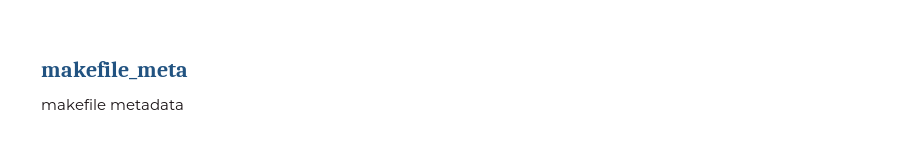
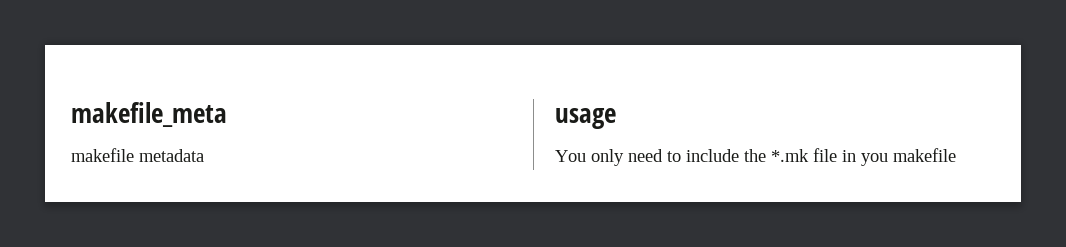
(185, 104) none -> [555,108,616,129] [555,148,956,166] // usage // You only need to include the *.mk file in you makefile

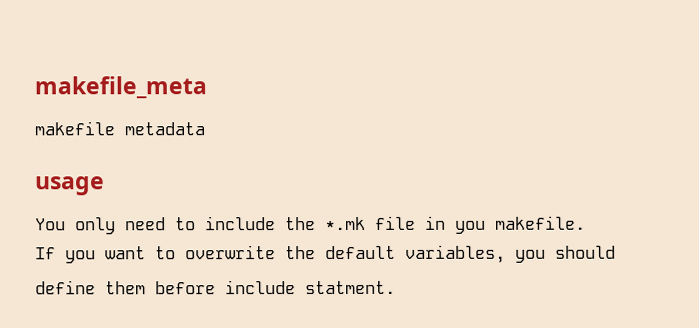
[893,148,956,162] makefile -> [495,215,586,230] [35,244,616,264] [35,280,396,295] makefile. // If you want to overwrite the default variables, you should // define them before include statment.

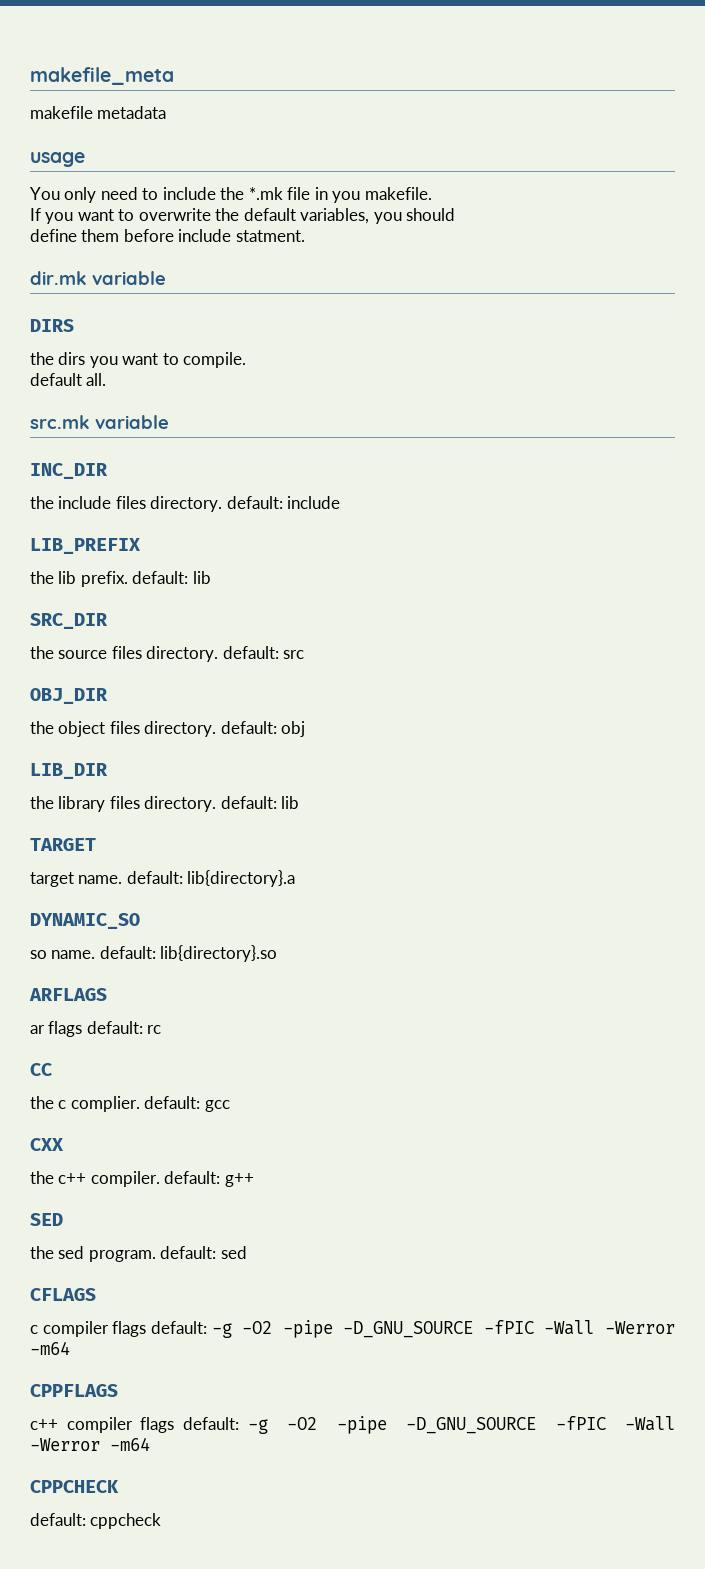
(396, 287) none -> [30,271,166,285] [30,319,74,332] [30,352,247,368] [30,373,107,386] [30,415,169,429] [30,463,108,479] [30,496,341,512] [30,538,141,554] [30,571,211,587] [30,613,108,629] [30,646,305,662] [30,688,108,704] [30,721,306,737] [30,763,108,779] [30,796,300,812] [30,838,96,851] [30,870,296,887] [30,913,140,929] [30,945,278,962] [29,988,107,1001] [30,1021,162,1037] [30,1063,52,1076] [30,1096,230,1112] [30,1138,64,1151] [30,1171,254,1187] [30,1213,63,1226] [30,1246,247,1262] [30,1288,96,1301] [30,1320,676,1338] [30,1341,70,1355] [30,1384,118,1397] [30,1416,676,1434] [30,1437,150,1451] [30,1480,119,1493] [30,1513,162,1529] // dir.mk variable // DIRS // the dirs you want to compile. // default all. // src.mk variable // INC_DIR // the include files directory. default: include // LIB_PREFIX // the lib prefix. default: lib // SRC_DIR // the source files directory. default: src // OBJ_DIR // the object files directory. default: obj // LIB_DIR // the library files directory. default: lib // TARGET // target name. default: lib{directory}.a // DYNAMIC_SO // so name. default: lib{directory}.so // ARFLAGS // ar flags default: rc // CC // the c complier. default: gcc // CXX // the c++ compiler. default: g++ // SED // the sed program. default: sed // CFLAGS // c compiler flags default: -g -O2 -pipe -D_GNU_SOURCE -fPIC -Wall -Werror -m64 // CPPFLAGS // c++ compiler flags default: -g -O2 -pipe -D_GNU_SOURCE -fPIC -Wall -Werror -m64 // CPPCHECK // default: cppcheck

